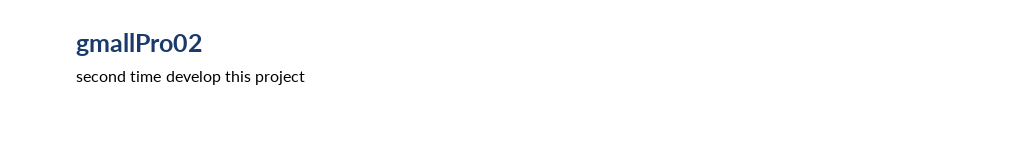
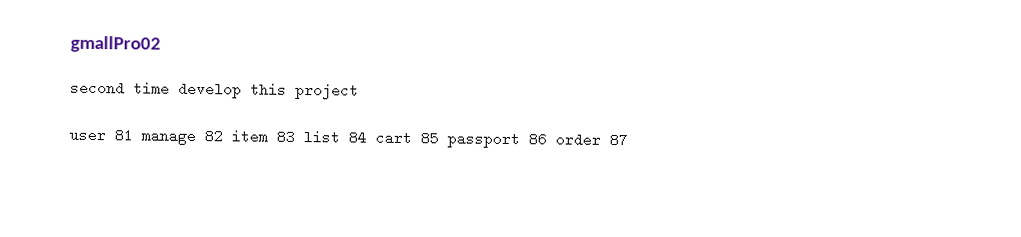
(306, 78) none -> [69,127,628,149] // user 81 manage 82 item 83 list 84 cart 85 passport 86 order 87

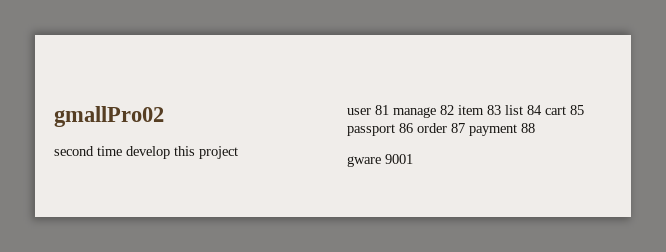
(628, 140) none -> [469,123,535,136] [347,154,413,167] payment 88 // gware 9001

